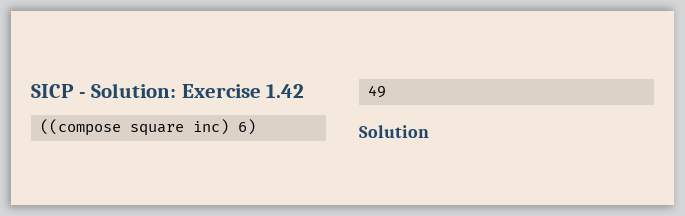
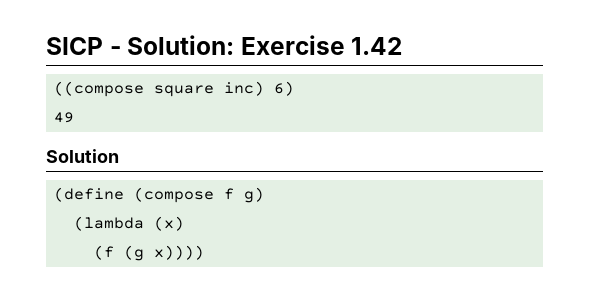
(429, 131) none -> [54,187,265,203] [74,216,185,231] [94,245,205,261] // (define (compose f g) // (lambda (x) // (f (g x))))

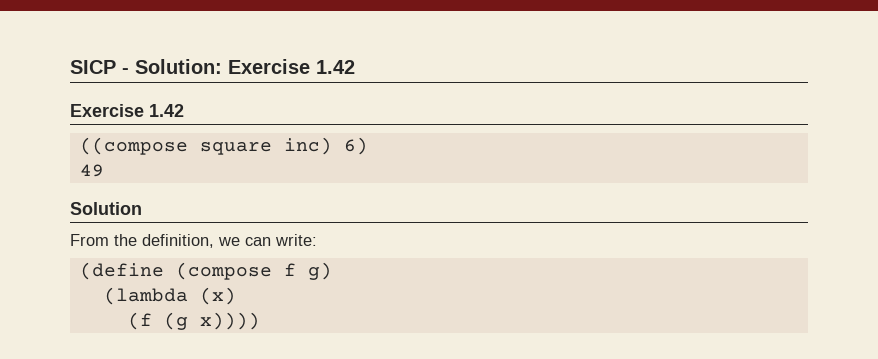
(403, 46) none -> [70,104,184,117] // Exercise 1.42
(119, 156) none -> [70,234,317,248] // From the definition, we can write:

